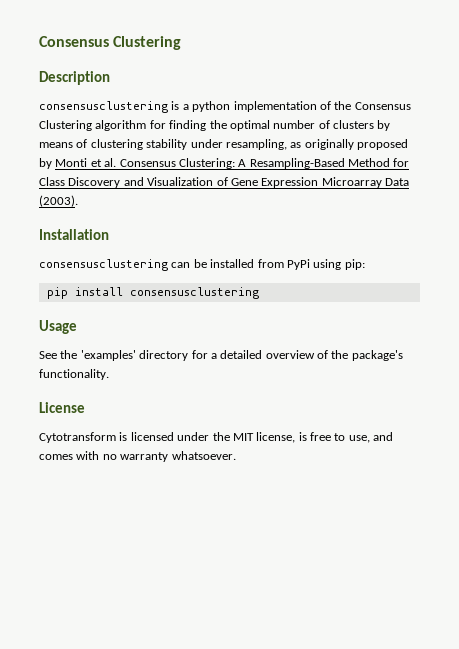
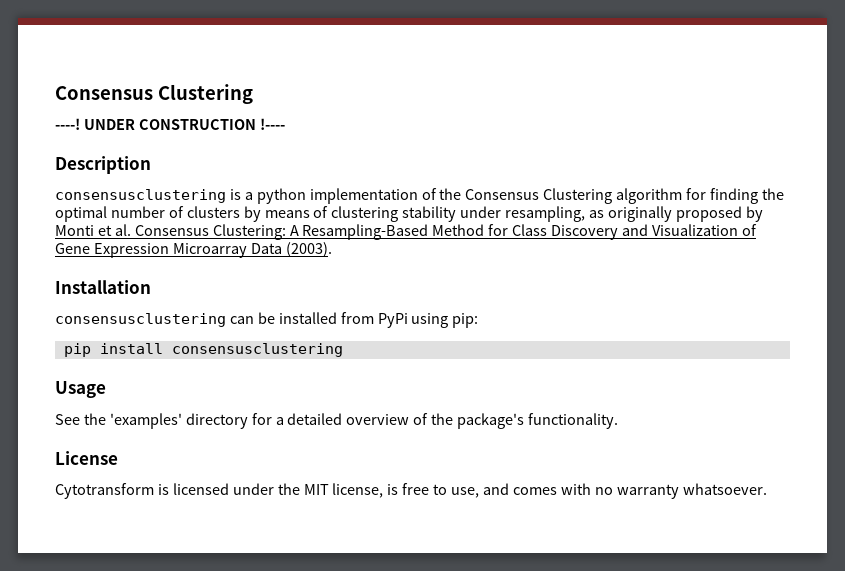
[39,36,182,50] Consensus Clustering -> [55,84,253,104] [55,118,285,130] Consensus Clustering // ----! UNDER CONSTRUCTION !----

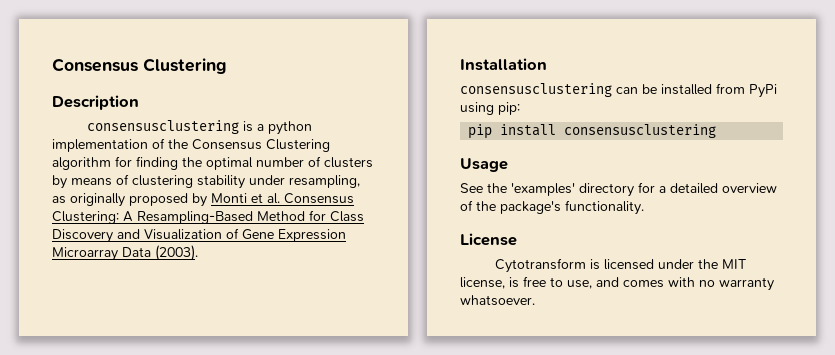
[55,84,253,104] [55,118,285,130] Consensus Clustering // ----! UNDER CONSTRUCTION !---- -> [52,58,227,74] Consensus Clustering

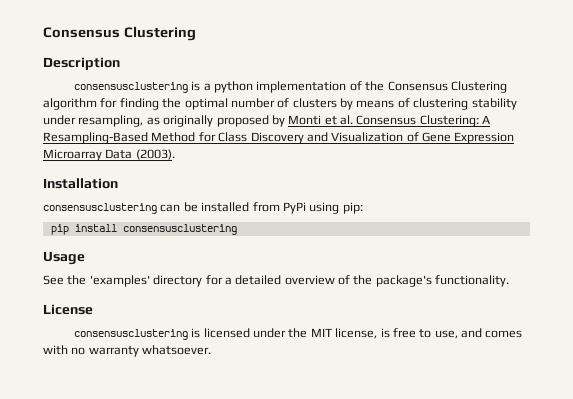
[494,258,586,273] Cytotransform -> [73,329,188,340] consensusclustering

